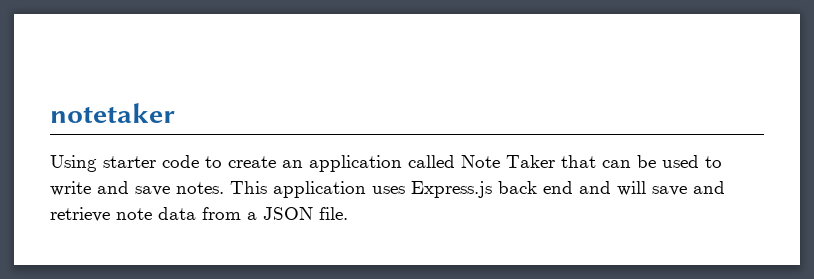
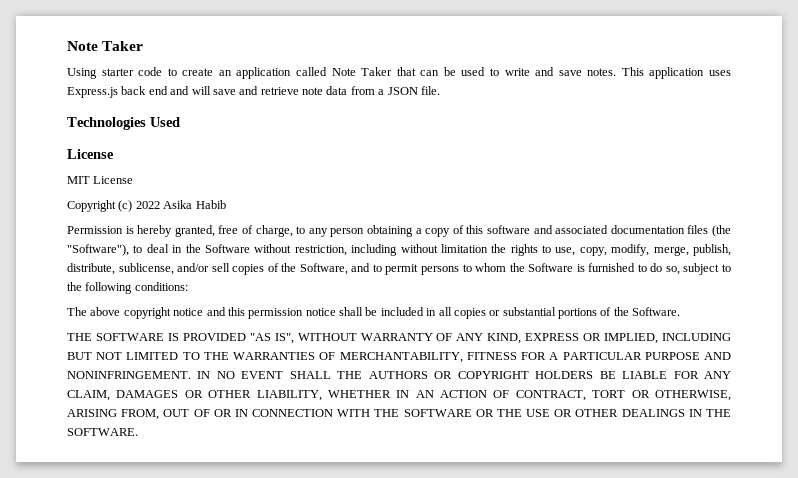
[50,103,175,123] notetaker -> [67,41,144,51] Note Taker
(348, 213) none -> [67,117,180,130] [67,149,114,159] [67,176,134,184] [67,200,226,212] [67,225,732,237] [67,244,732,256] [67,263,731,275] [67,282,188,294] [67,307,681,319] [67,333,732,344] [67,352,731,363] [67,371,731,379] [67,390,731,401] [67,409,731,420] [67,428,138,436] // Technologies Used // License // MIT License // Copyright (c) 2022 Asika Habib // Permission is hereby granted, free of charge, to any person obtaining a copy of this software and associated documentation files (the "Software"), to deal in the Software without restriction, including without limitation the rights to use, copy, modify, merge, publish, distribute, sublicense, and/or sell copies of the Software, and to permit persons to whom the Software is furnished to do so, subject to the following conditions: // The above copyright notice and this permission notice shall be included in all copies or substantial portions of the Software. // THE SOFTWARE IS PROVIDED "AS IS", WITHOUT WARRANTY OF ANY KIND, EXPRESS OR IMPLIED, INCLUDING BUT NOT LIMITED TO THE WARRANTIES OF MERCHANTABILITY, FITNESS FOR A PARTICULAR PURPOSE AND NONINFRINGEMENT. IN NO EVENT SHALL THE AUTHORS OR COPYRIGHT HOLDERS BE LIABLE FOR ANY CLAIM, DAMAGES OR OTHER LIABILITY, WHETHER IN AN ACTION OF CONTRACT, TORT OR OTHERWISE, ARISING FROM, OUT OF OR IN CONNECTION WITH THE SOFTWARE OR THE USE OR OTHER DEALINGS IN THE SOFTWARE.

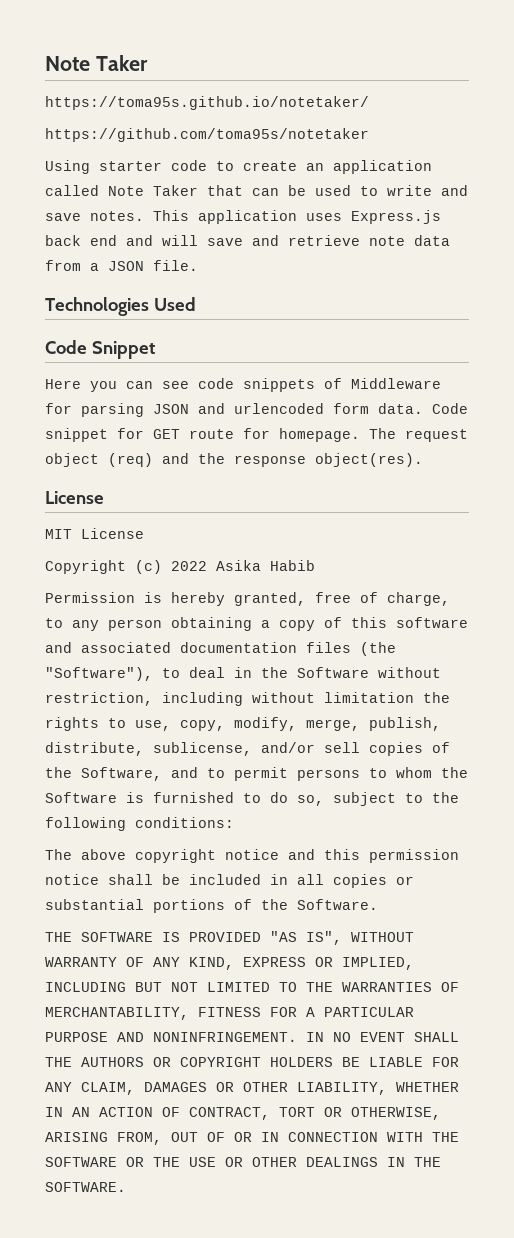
[67,41,144,51] Note Taker -> [45,55,148,71] [45,96,369,110] [45,128,369,142] Note Taker // https://toma95s.github.io/notetaker/ // https://github.com/toma95s/notetaker
(180, 122) none -> [45,340,155,359] [45,378,441,392] [45,403,468,417] [45,428,468,442] [45,453,423,467] // Code Snippet // Here you can see code snippets of Middleware for parsing JSON and urlencoded form data. Code snippet for GET route for homepage. The request object (req) and the response object(res).

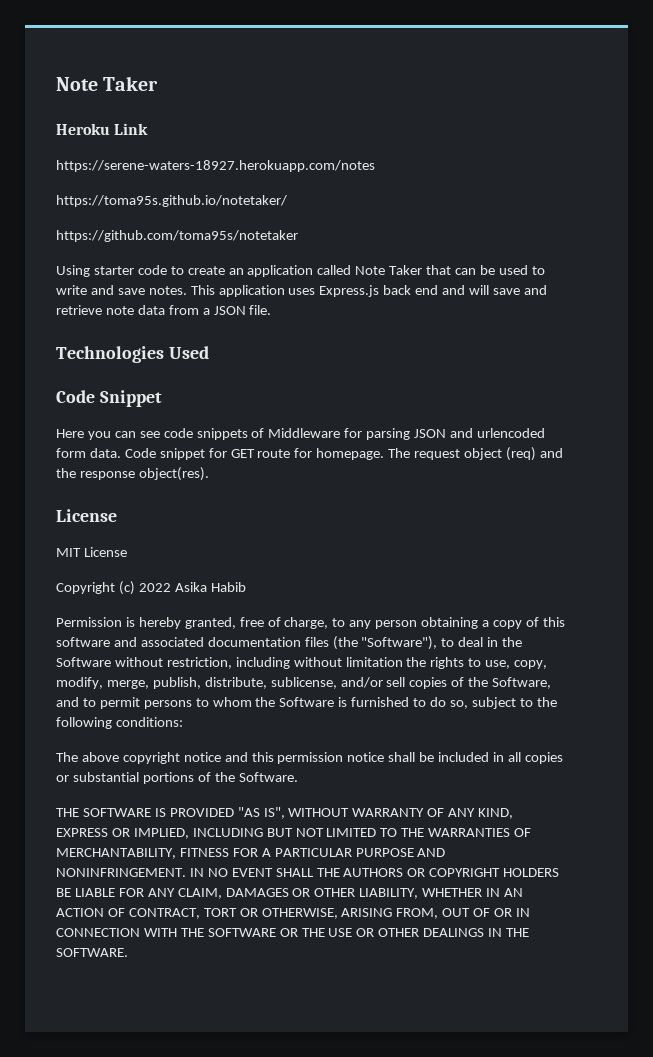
[45,55,148,71] Note Taker -> [56,76,159,91] [56,123,149,135] [56,160,375,172] Note Taker // Heroku Link // https://serene-waters-18927.herokuapp.com/notes

